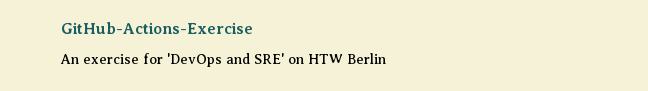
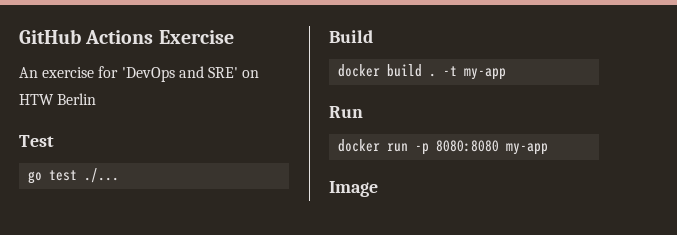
[61,22,253,34] GitHub-Actions-Exercise -> [19,29,234,44] GitHub Actions Exercise
(386, 58) none -> [19,135,54,147] [28,168,120,184] [329,30,373,43] [338,64,507,80] [329,106,363,118] [338,139,549,155] [329,181,378,197] // Test // go test ./... // Build // docker build . -t my-app // Run // docker run -p 8080:8080 my-app // Image

